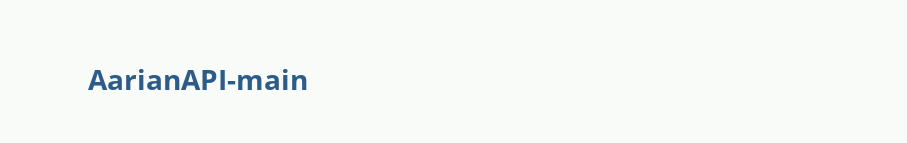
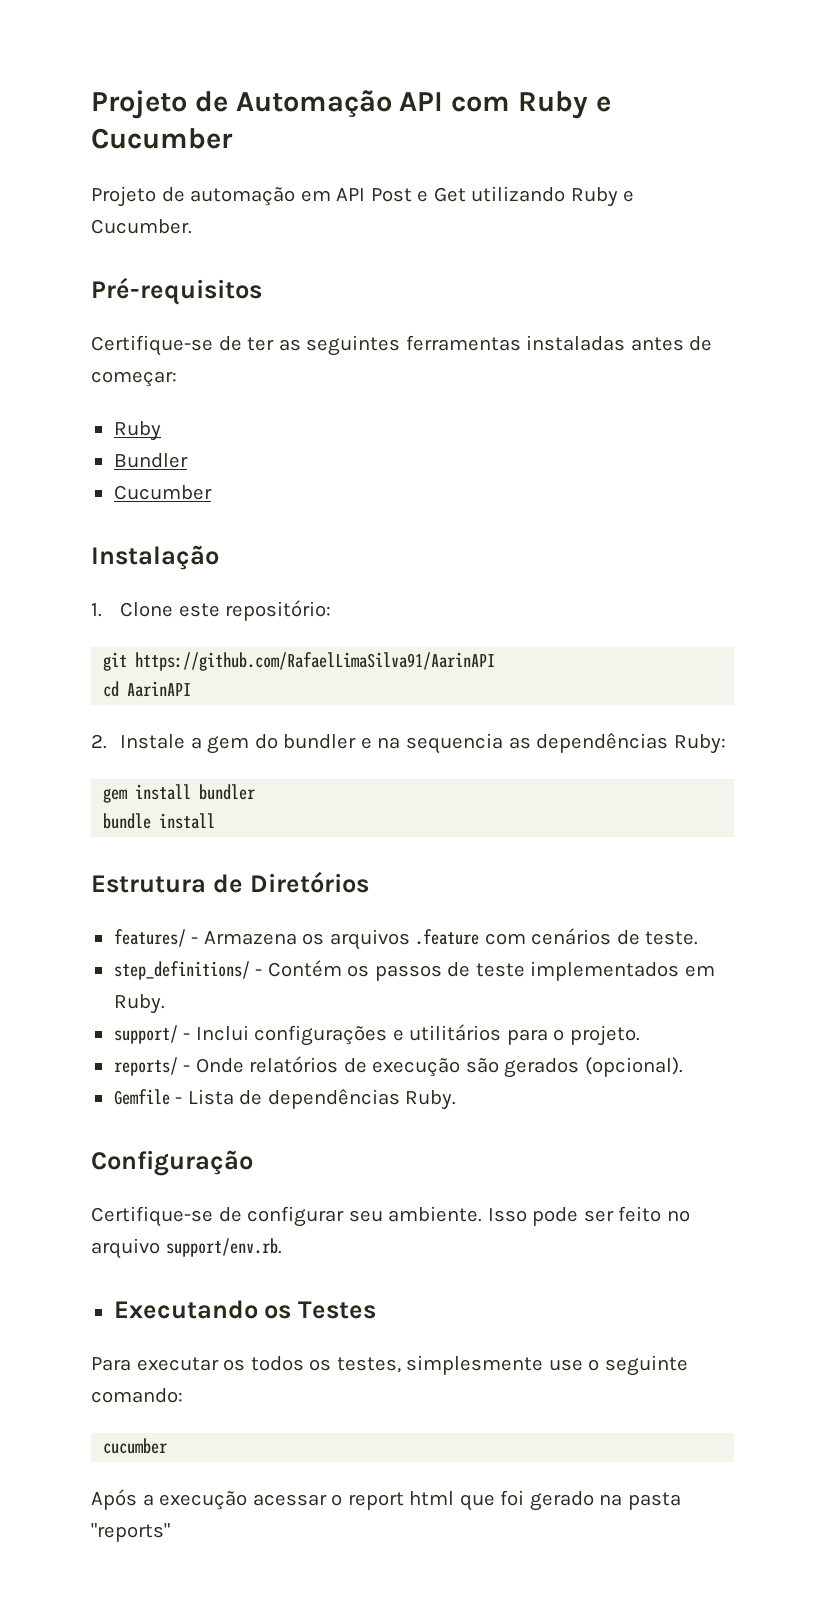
[88,69,308,90] AarianAPI-main -> [91,90,611,119] [91,128,233,149] [91,186,635,207] [91,219,192,234] [91,277,262,305] [91,335,713,356] [91,371,177,387] [113,421,161,441] [113,453,188,468] [113,485,212,500] [91,545,219,570] [91,600,332,621] [103,652,496,671] [103,681,192,697] [91,732,726,754] [103,784,256,803] [103,813,216,829] [91,871,369,893] [113,928,699,950] [113,960,715,981] [113,994,165,1014] [113,1024,640,1046] [113,1056,683,1078] [113,1088,457,1110] [91,1150,253,1176] [91,1206,690,1227] [91,1238,282,1259] [113,1300,377,1319] [91,1355,688,1376] [91,1388,183,1403] [103,1438,168,1454] [91,1489,681,1511] [91,1523,170,1542] Projeto de Automação API com Ruby e Cucumber // Projeto de automação em API Post e Get utilizando Ruby e Cucumber. // Pré-requisitos // Certifique-se de ter as seguintes ferramentas instaladas antes de começar: // Ruby // Bundler // Cucumber // Instalação // 1. Clone este repositório: // git https://github.com/RafaelLimaSilva91/AarinAPI // cd AarinAPI // 2. Instale a gem do bundler e na sequencia as dependências Ruby: // gem install bundler // bundle install // Estrutura de Diretórios // features/ - Armazena os arquivos .feature com cenários de teste. // step_definitions/ - Contém os passos de teste implementados em Ruby. // support/ - Inclui configurações e utilitários para o projeto. // reports/ - Onde relatórios de execução são gerados (opcional). // Gemfile - Lista de dependências Ruby. // Configuração // Certifique-se de configurar seu ambiente. Isso pode ser feito no arquivo support/env.rb. // Executando os Testes // Para executar os todos os testes, simplesmente use o seguinte comando: // cucumber // Após a execução acessar o report html que foi gerado na pasta "reports"

